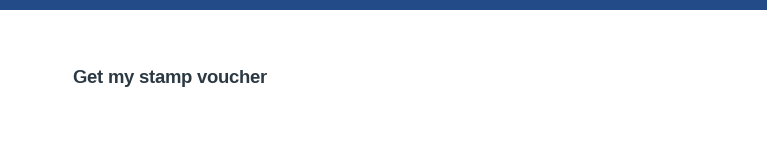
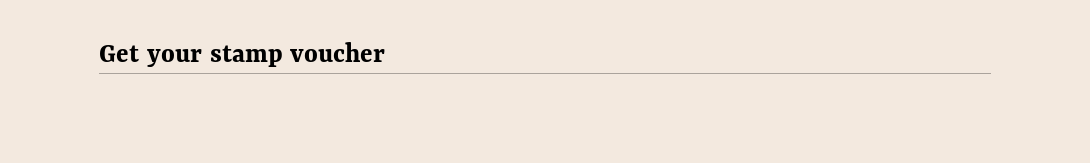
[108,73,135,87] my -> [146,49,202,67] your

